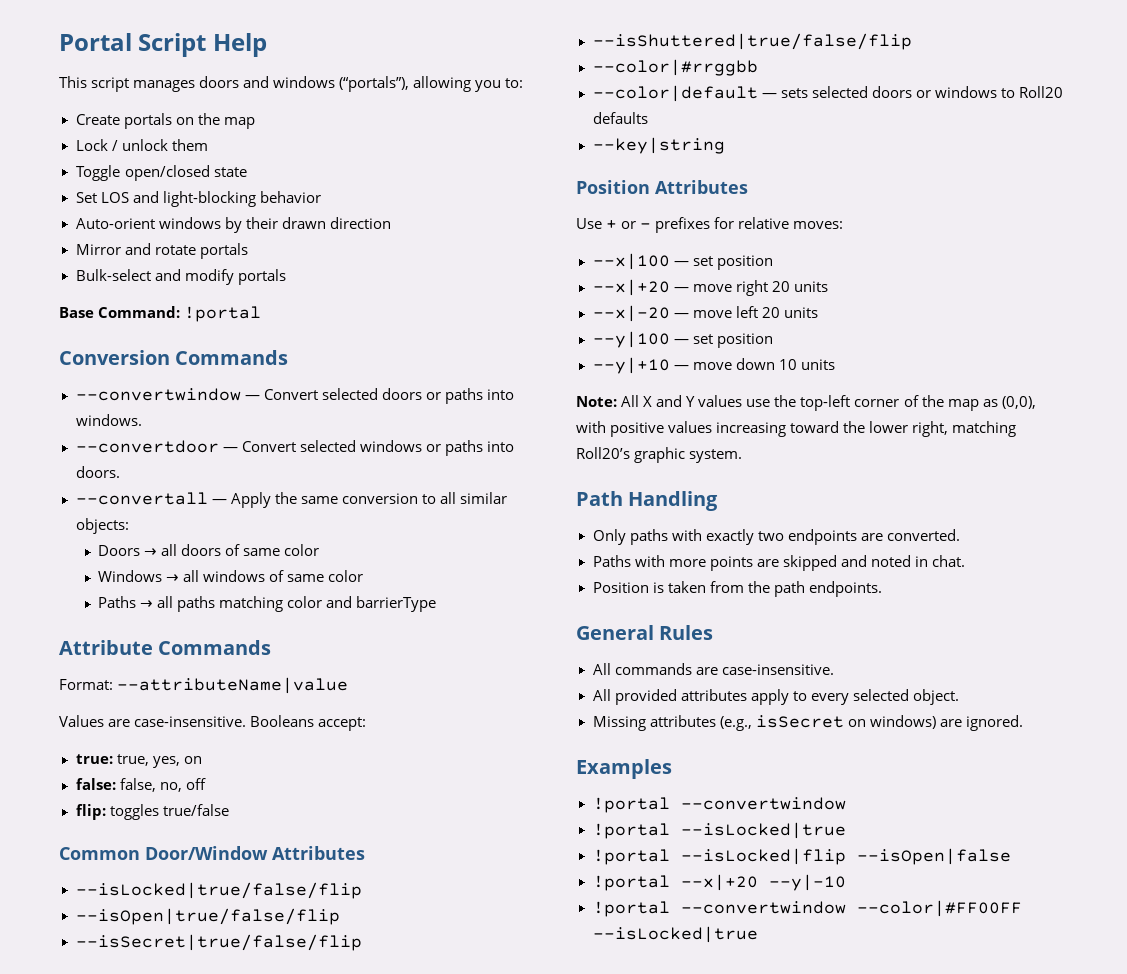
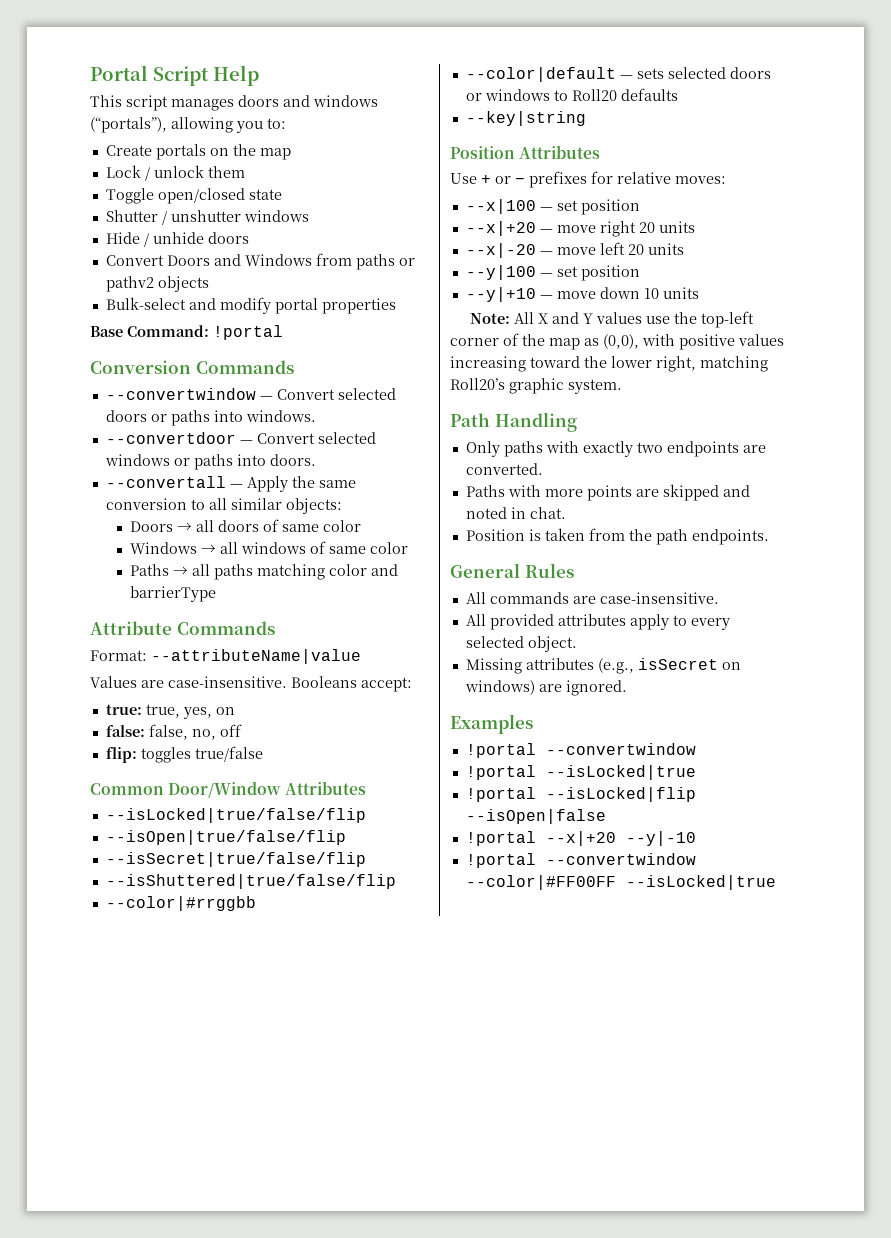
[75,191,321,207] [75,217,391,233] [75,243,248,259] Set LOS and light-blocking behavior // Auto-orient windows by their drawn direction // Mirror and rotate portals -> [105,210,309,225] [105,232,249,247] [105,253,415,270] [105,276,209,292] Shutter / unshutter windows // Hide / unhide doors // Convert Doors and Windows from paths or pathv2 objects
[237,269,286,285] portals -> [274,298,396,314] portal properties

